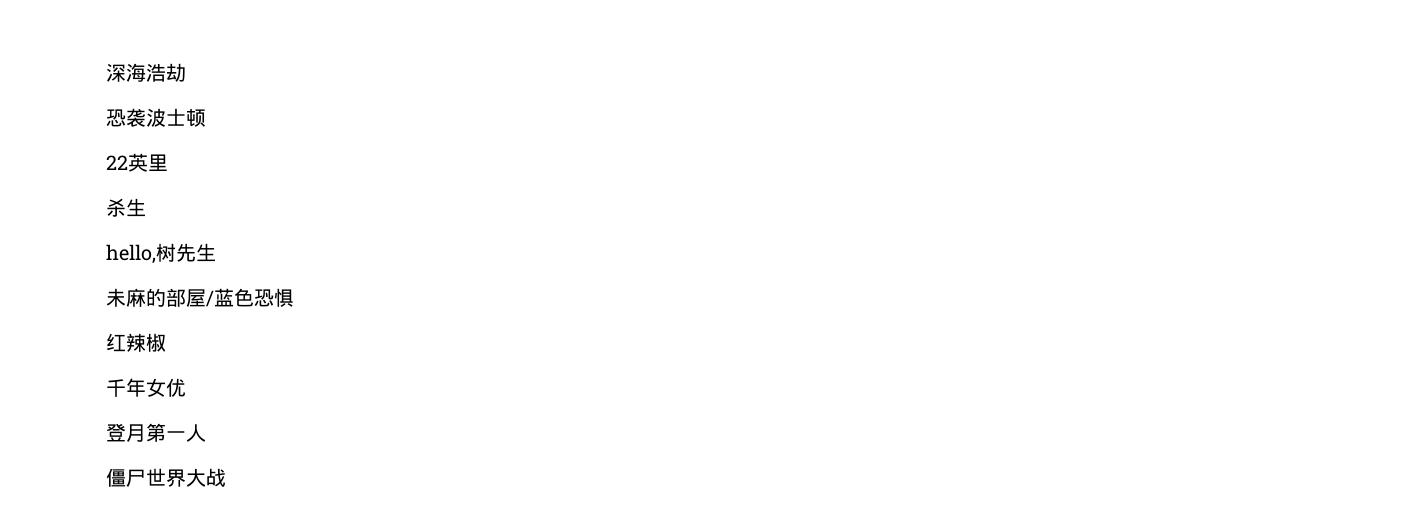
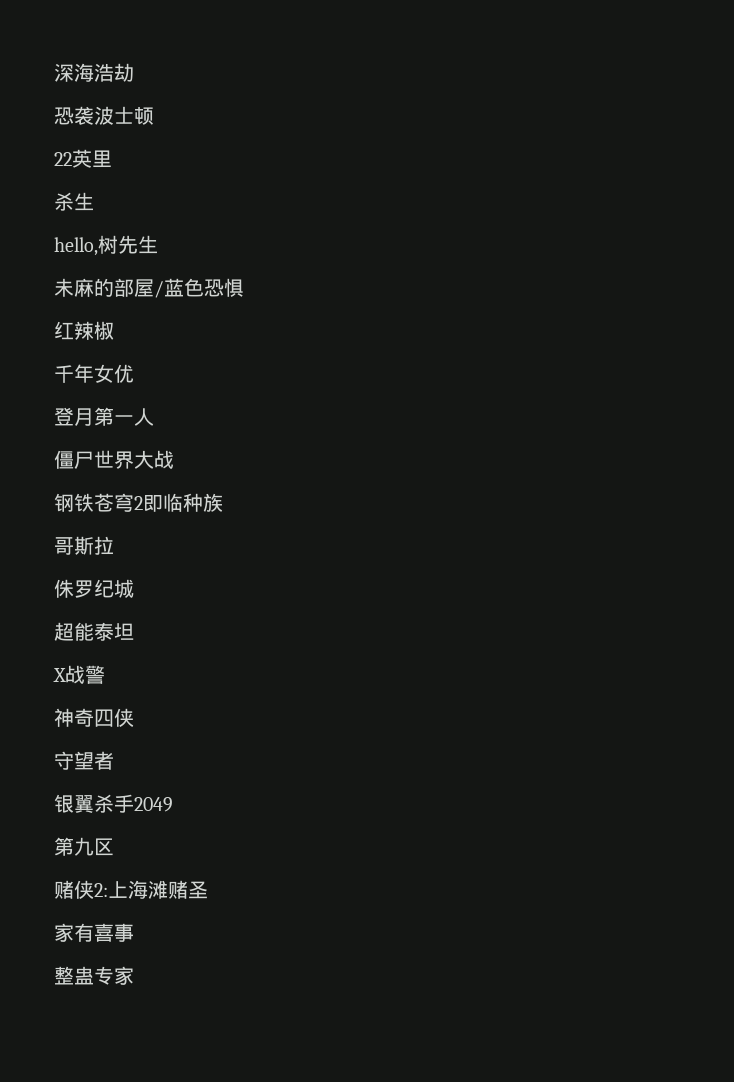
(226, 477) none -> [54,493,223,512] [54,536,114,555] [54,579,134,598] [54,622,134,641] [53,665,105,684] [54,708,134,728] [54,751,114,770] [54,794,173,813] [54,837,114,856] [54,880,208,900] [54,923,134,942] [54,966,134,985] // 钢铁苍穹2即临种族 // 哥斯拉 // 侏罗纪城 // 超能泰坦 // X战警 // 神奇四侠 // 守望者 // 银翼杀手2049 // 第九区 // 赌侠2:上海滩赌圣 // 家有喜事 // 整蛊专家

